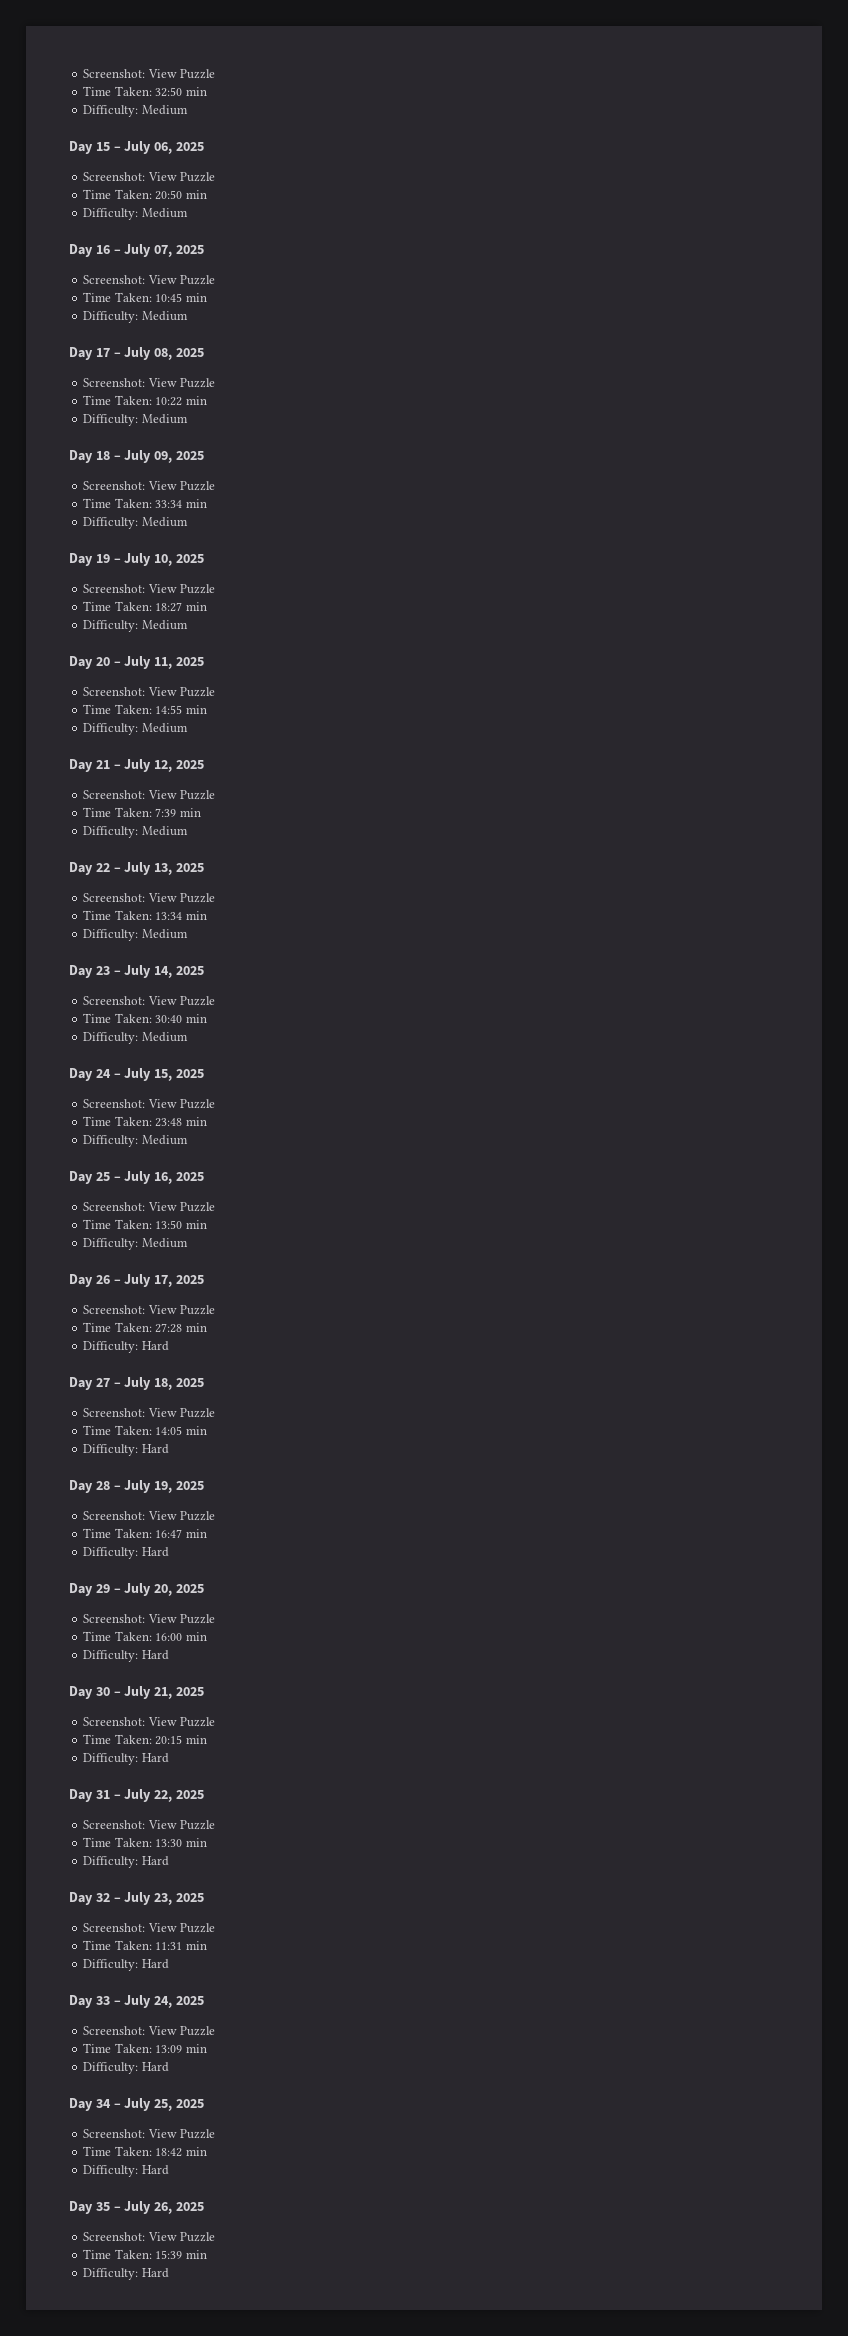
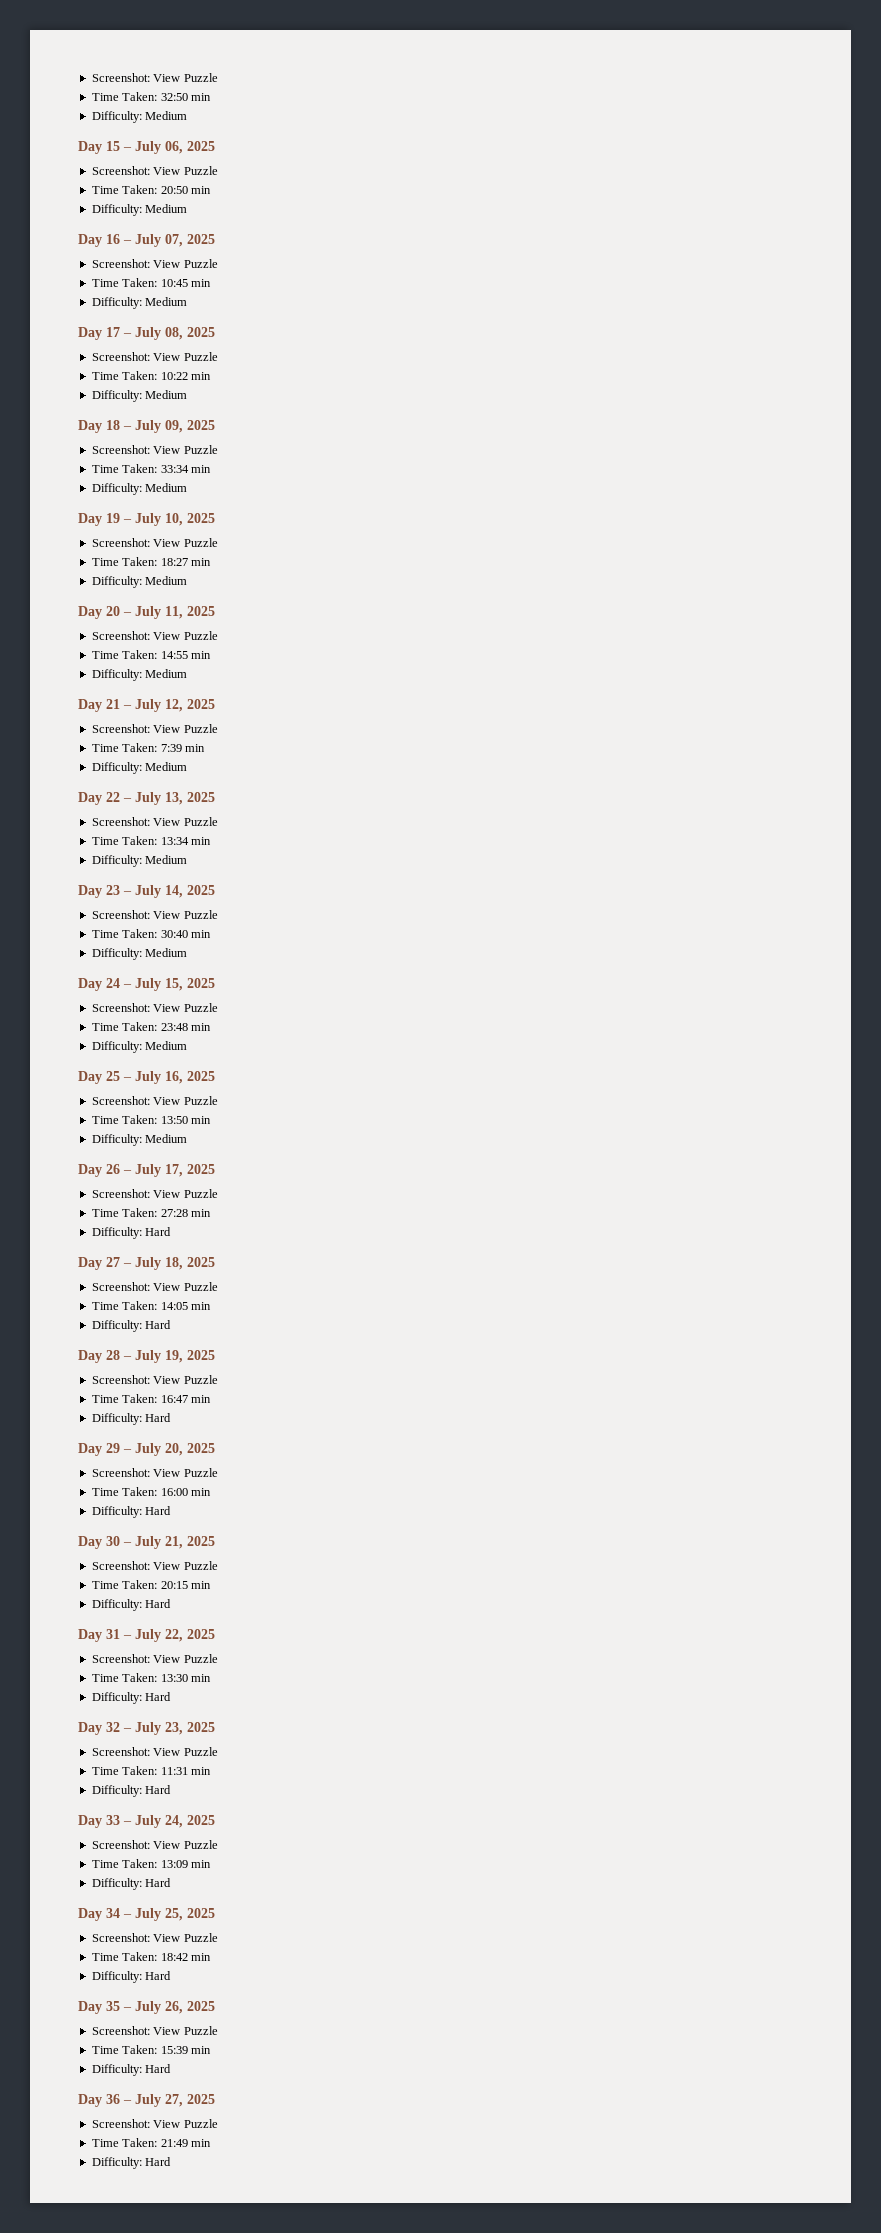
(169, 2273) none -> [78,2094,215,2107] [91,2119,218,2128] [91,2138,211,2147] [91,2157,172,2169] // Day 36 – July 27, 2025 // Screenshot: View Puzzle // Time Taken: 21:49 min // Difficulty: Hard

